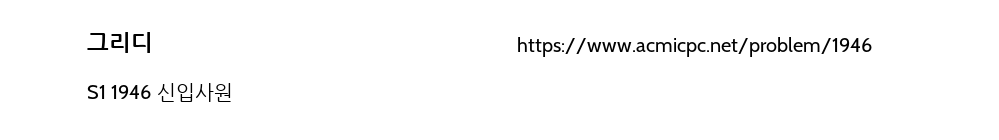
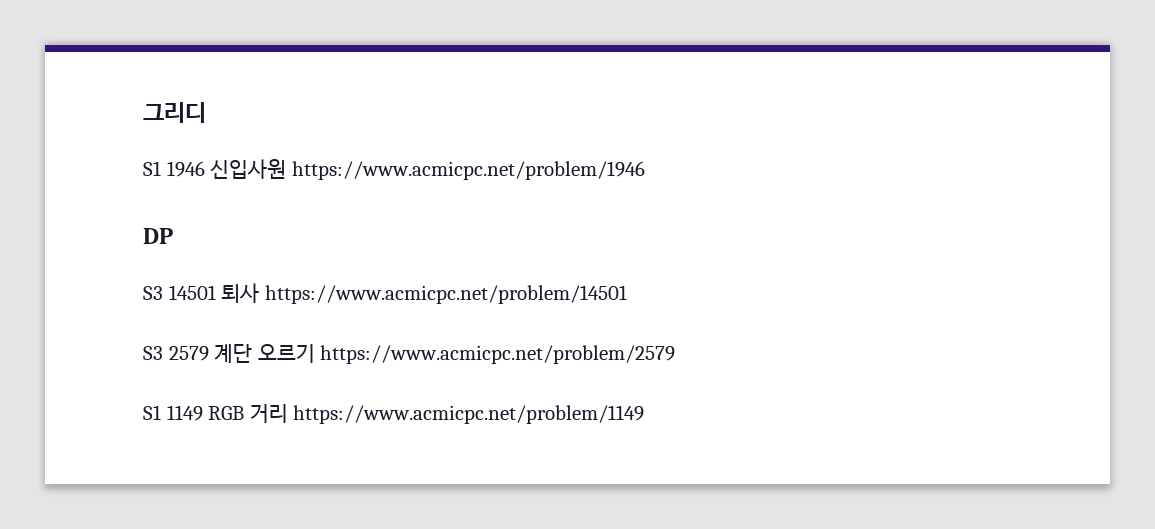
(872, 47) none -> [143,228,173,244] [143,283,627,304] [143,344,676,364] [143,404,645,424] // DP // S3 14501 퇴사 https://www.acmicpc.net/problem/14501 // S3 2579 계단 오르기 https://www.acmicpc.net/problem/2579 // S1 1149 RGB 거리 https://www.acmicpc.net/problem/1149

